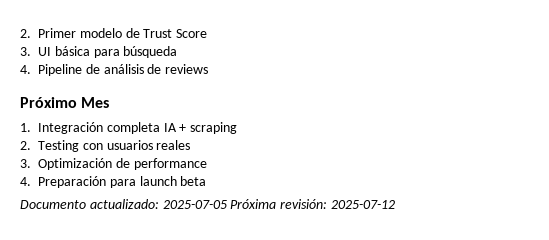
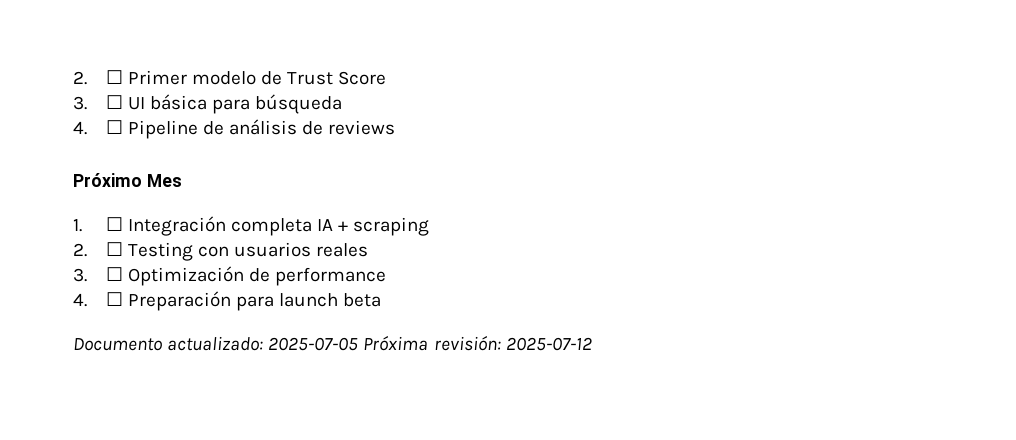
[20,29,31,38] 2. -> [73,70,123,85] 2. ☐
(31, 51) none -> [105,95,123,109] ☐
(31, 69) none -> [105,120,123,134] ☐
(31, 127) none -> [105,217,123,231] ☐
(31, 145) none -> [105,242,123,256] ☐
(31, 163) none -> [105,267,123,281] ☐
(31, 181) none -> [105,292,123,306] ☐

